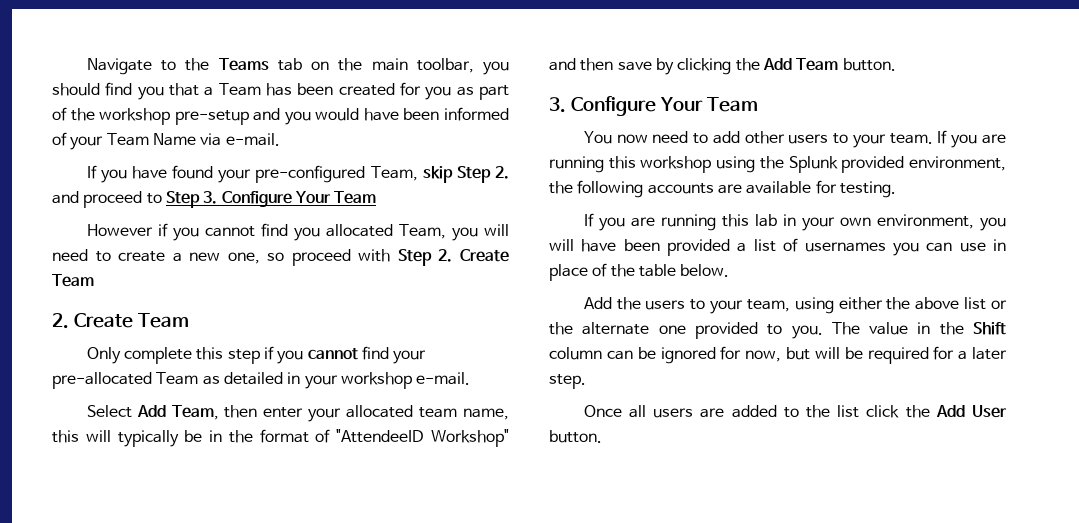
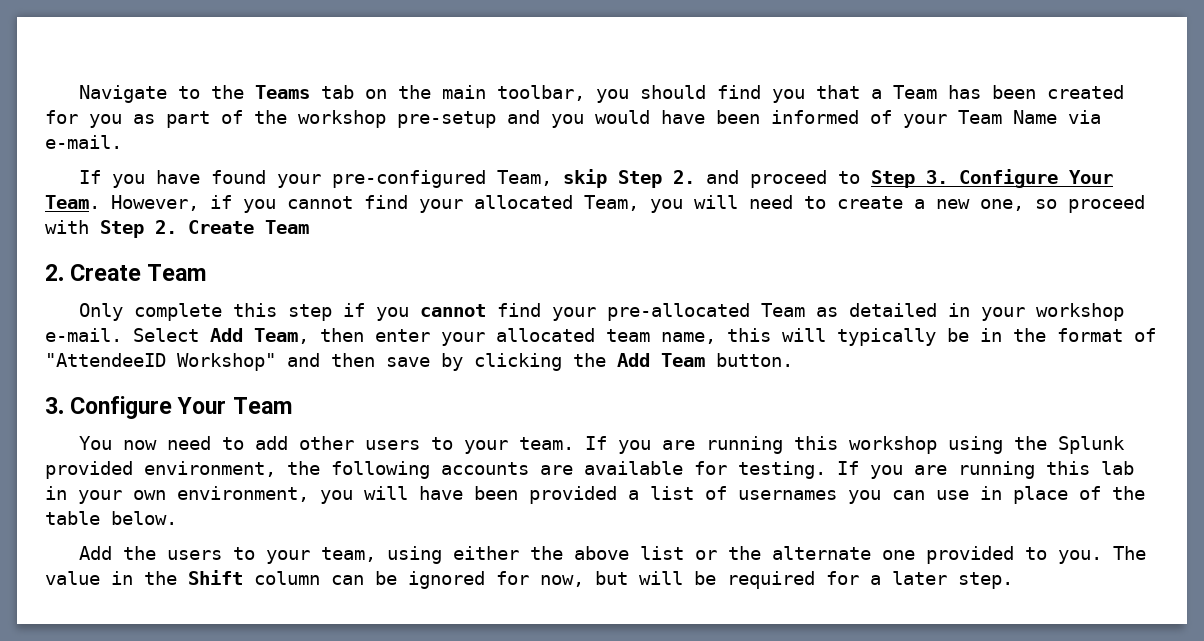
[334,191,377,204] [86,223,320,241] Team // However if you cannot find you -> [45,195,463,213] Team. However, if you cannot find your
(471, 378) // -> (122, 335) none
(896, 189) // -> (826, 470) none
[583,405,1007,418] [549,430,602,443] // Once all users are added to the list click the Add User button. -> (1013, 580) none

